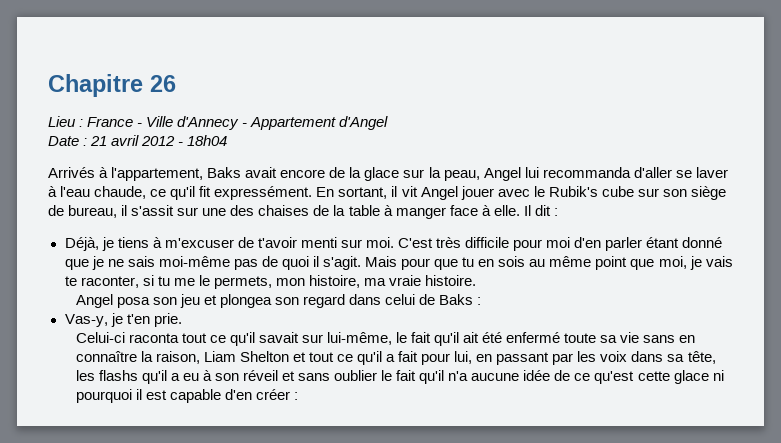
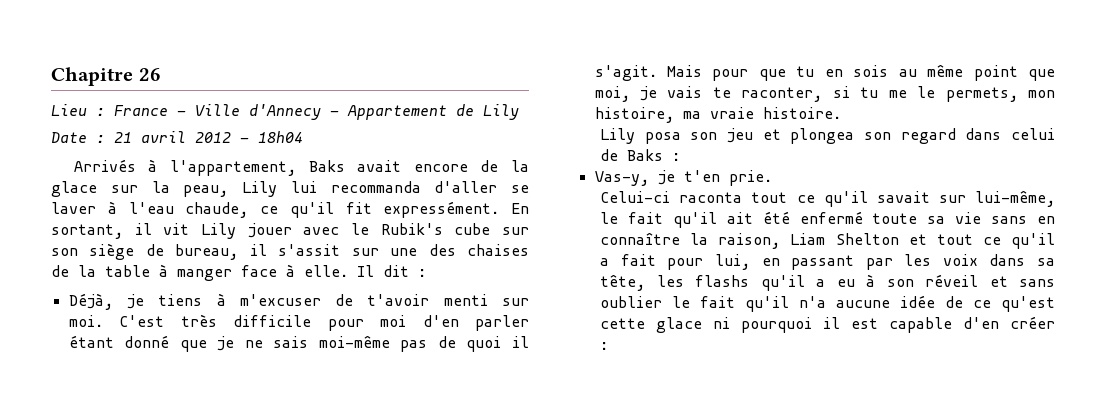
[339,116,389,130] d'Angel -> [456,104,519,120] de Lily
[483,167,521,181] Angel -> [242,181,277,197] Lily
[420,186,458,200] Angel -> [201,223,236,239] Lily
[75,294,113,308] Angel -> [600,128,636,144] Lily

